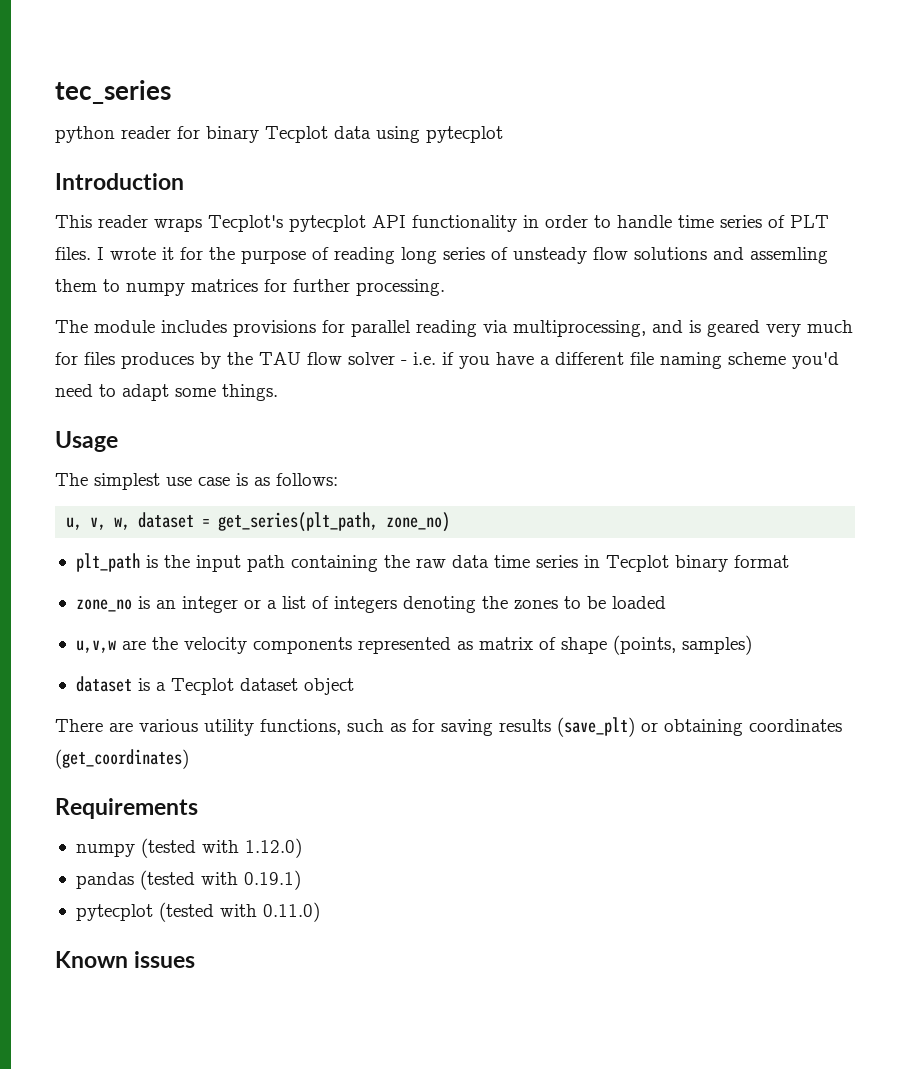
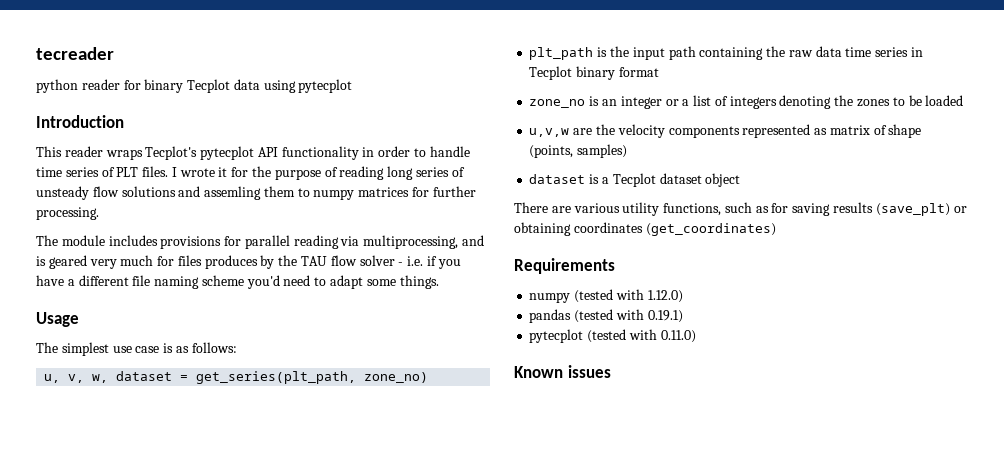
[55,80,171,104] tec_series -> [36,47,114,60] tecreader

